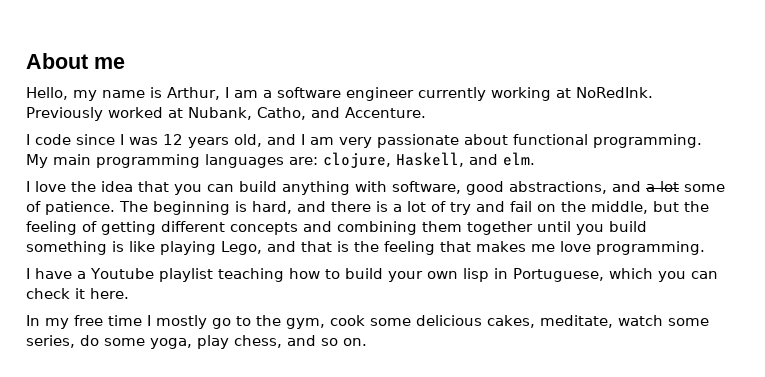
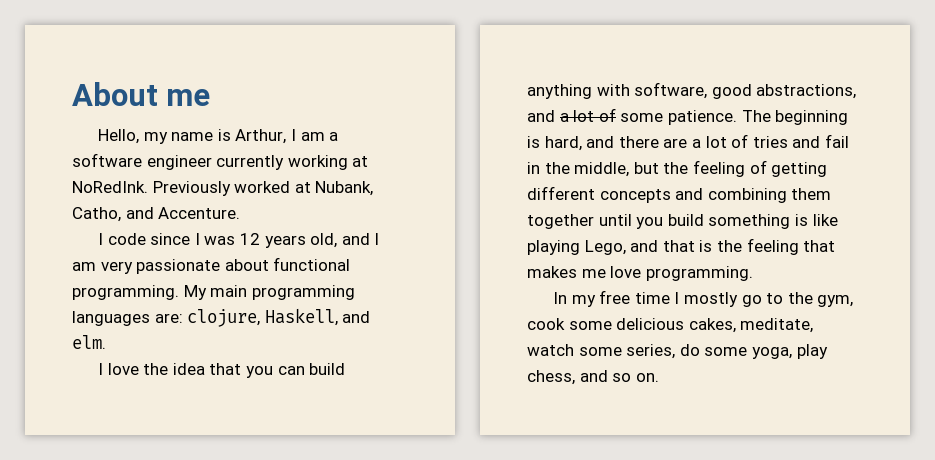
[684,184,725,192] [26,201,41,212] some of -> [598,108,664,122] of some
[376,201,471,215] is a lot of try -> [663,134,788,148] are a lot of tries
[537,204,556,212] on -> [527,162,540,174] in
[26,268,718,282] [26,288,129,299] // I have a Youtube playlist teaching how to build your own lisp in Portuguese, which you can check it here. -> (753, 273) none

